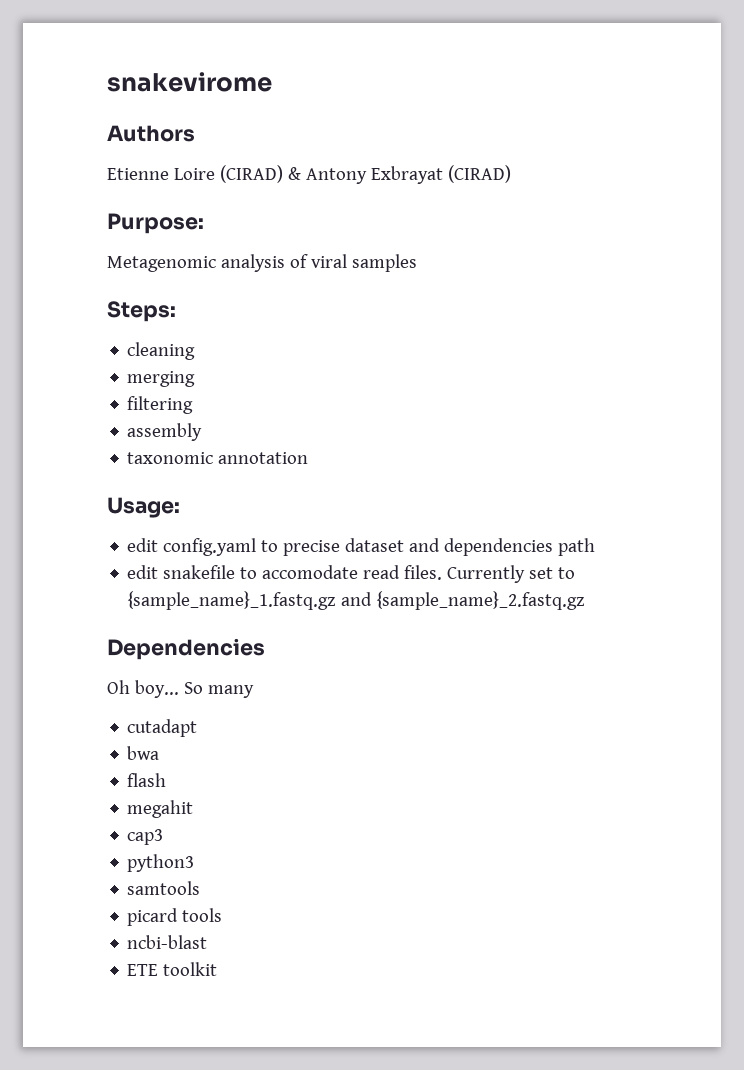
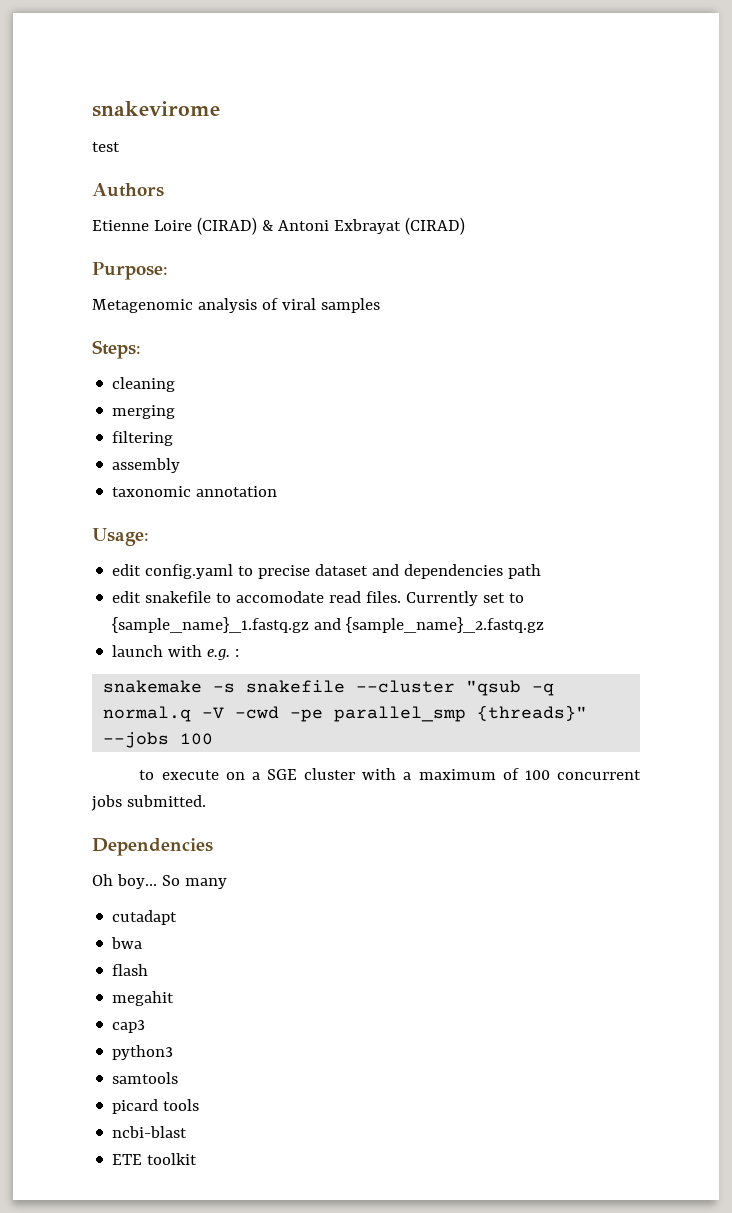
(272, 82) none -> [92,142,120,152] // test
[305,168,367,184] Antony -> [277,220,329,231] Antoni
(586, 600) none -> [112,645,240,660] [103,680,555,696] [103,705,588,722] [103,732,214,748] [139,768,641,780] [91,795,206,811] // launch with e.g. : // snakemake -s snakefile --cluster "qsub -q normal.q -V -cwd -pe parallel_smp {threads}" --jobs 100 // to execute on a SGE cluster with a maximum of 100 concurrent jobs submitted.

